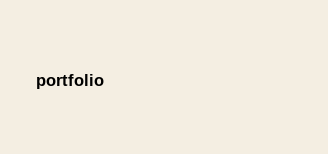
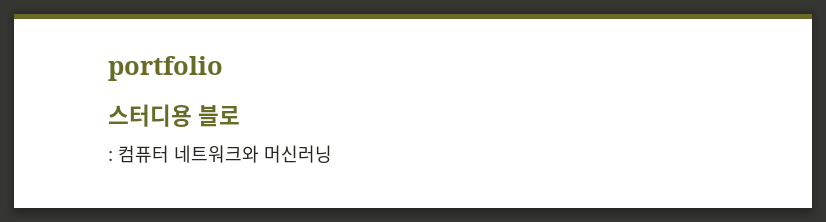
(104, 81) none -> [108,104,241,127] [108,145,332,163] // 스터디용 블로 // : 컴퓨터 네트워크와 머신러닝

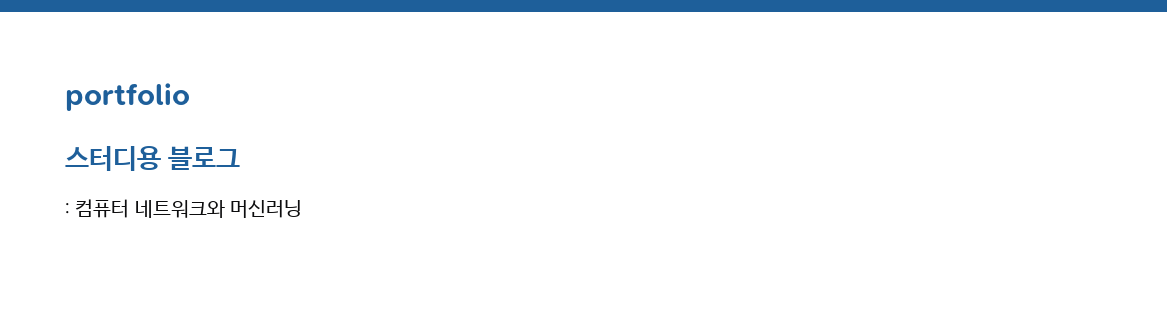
[198,105,241,127] 블로 -> [168,146,241,170] 블로그

